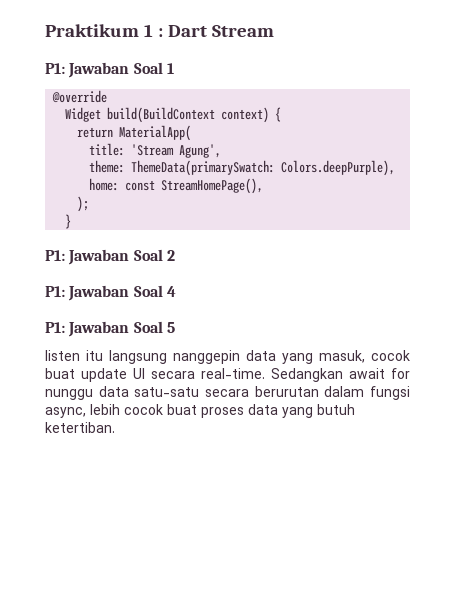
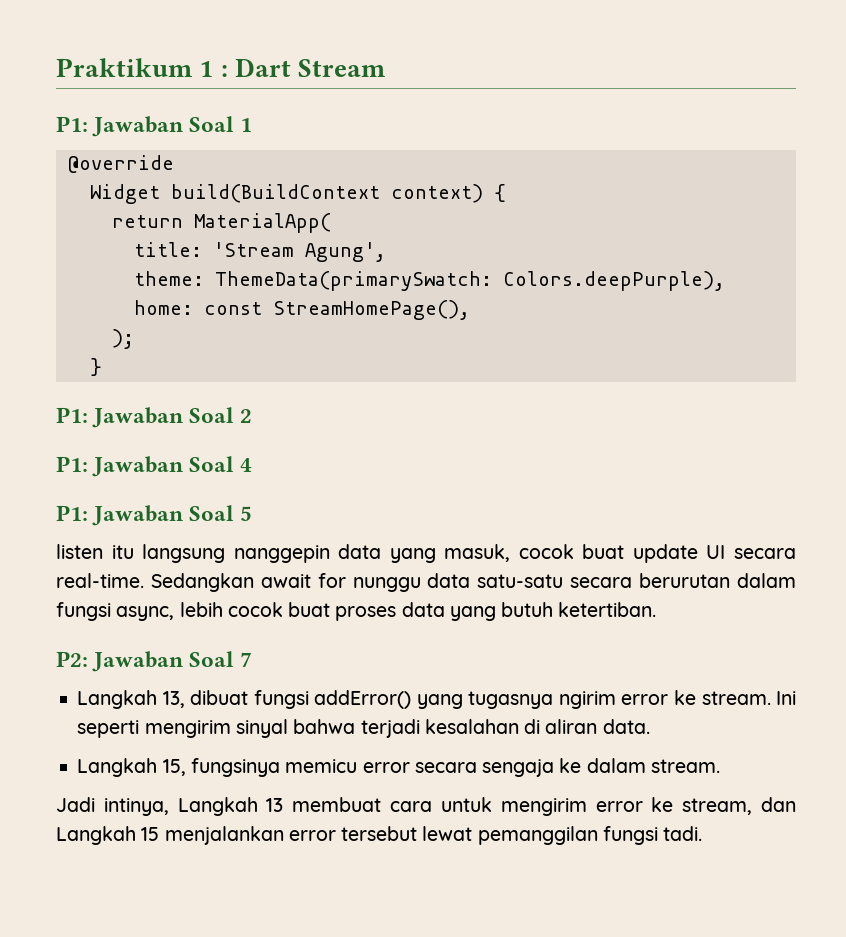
(115, 427) none -> [56,651,252,672] [77,690,796,709] [77,719,650,738] [77,758,720,777] [56,797,797,816] [56,826,703,845] // P2: Jawaban Soal 7 // Langkah 13, dibuat fungsi addError() yang tugasnya ngirim error ke stream. Ini seperti mengirim sinyal bahwa terjadi kesalahan di aliran data. // Langkah 15, fungsinya memicu error secara sengaja ke dalam stream. // Jadi intinya, Langkah 13 membuat cara untuk mengirim error ke stream, dan Langkah 15 menjalankan error tersebut lewat pemanggilan fungsi tadi.

